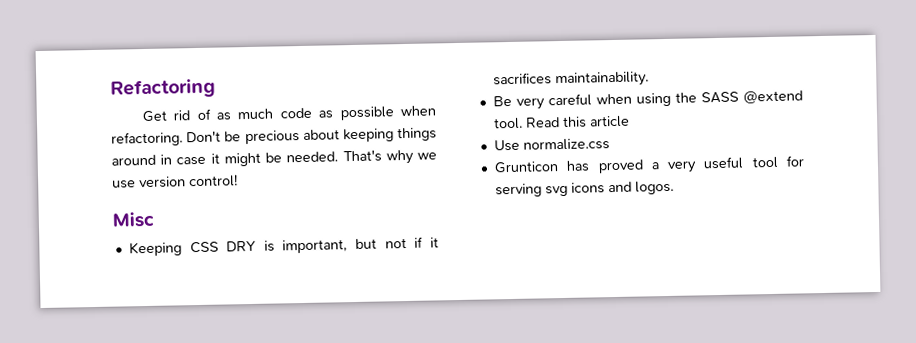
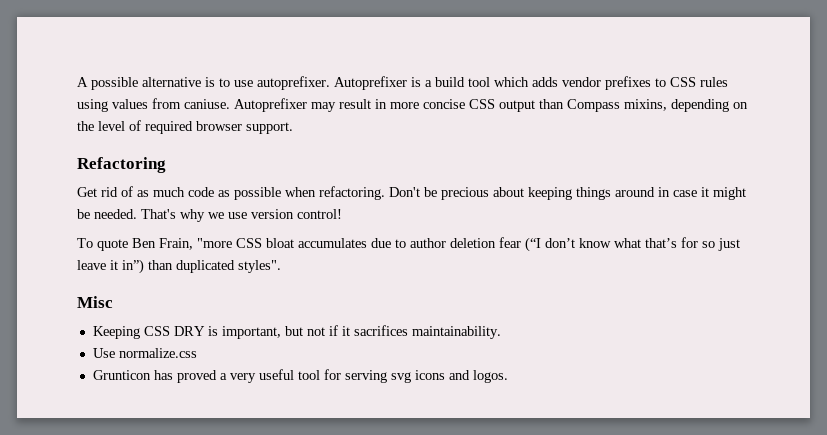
(110, 88) none -> [77,76,728,90] [77,98,748,112] [77,120,293,134] A possible alternative is to use autoprefixer. Autoprefixer is a build tool which adds vendor prefixes to CSS rules using values from caniuse. Autoprefixer may result in more concise CSS output than Compass mixins, depending on the level of required browser support. //
(238, 181) none -> [77,237,740,252] [77,259,281,274] // To quote Ben Frain, "more CSS bloat accumulates due to author deletion fear (“I don’t know what that’s for so just leave it in”) than duplicated styles".
[492,90,803,110] [492,115,630,130] // Be very careful when using the SASS @extend tool. Read this article -> (501, 332) none

